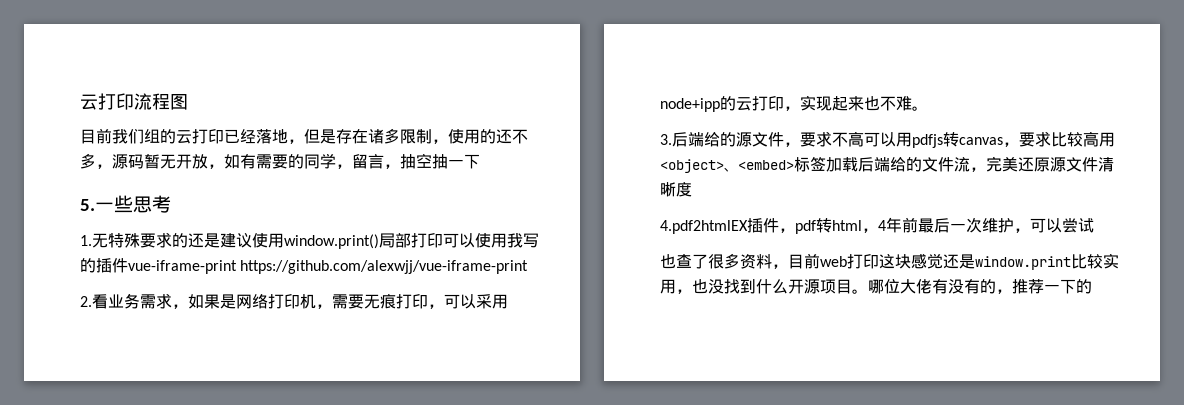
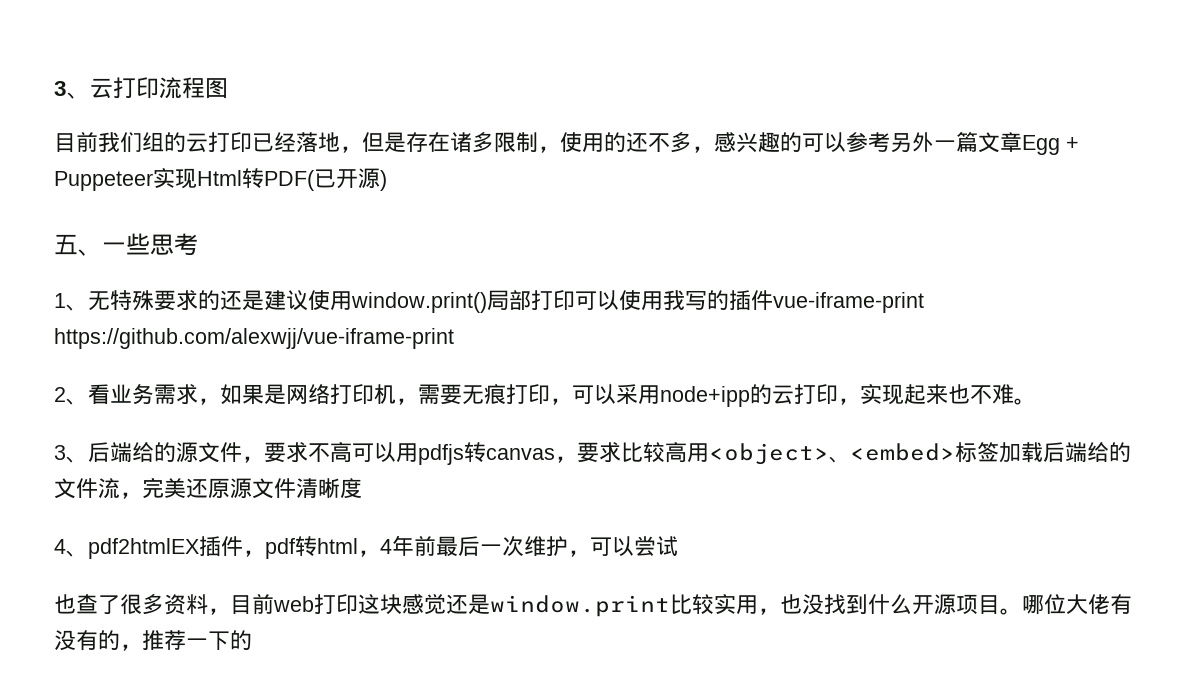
(80, 102) none -> [54,81,90,99] 3、
[112,153,480,169] [80,199,95,211] 源码暂无开放，如有需要的同学，留言，抽空抽一下 // 5. -> [714,132,1079,155] [54,168,387,191] [54,234,102,256] 感兴趣的可以参考另外一篇文章Egg + Puppeteer实现Html转PDF(已开源) // 五、
[80,235,92,246] 1. -> [54,293,88,311] 1、
[80,296,92,307] 2. -> [54,387,88,405] 2、
[660,134,672,145] 3. -> [54,445,88,463] 3、
[660,220,748,234] 4.pdf2htmlEX -> [54,538,199,559] 4、pdf2htmlEX

